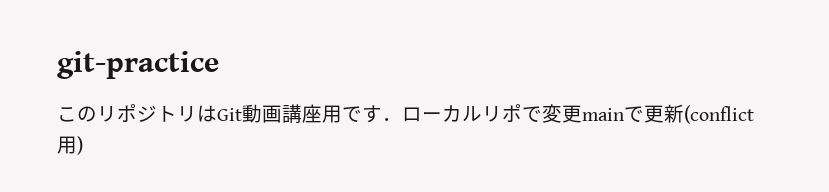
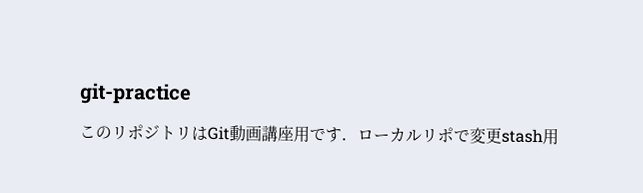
[582,104,754,124] [57,136,83,155] mainで更新(conflict用) -> [501,128,559,146] stash用

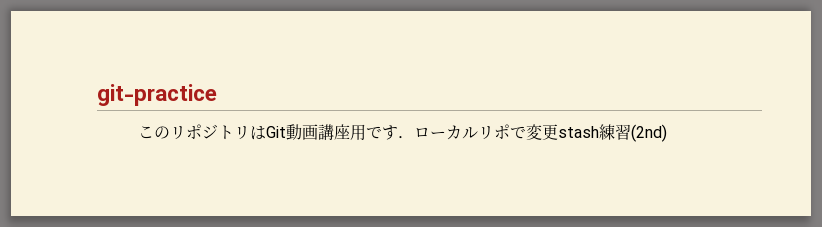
[542,128,559,146] 用 -> [599,124,668,142] 練習(2nd)

